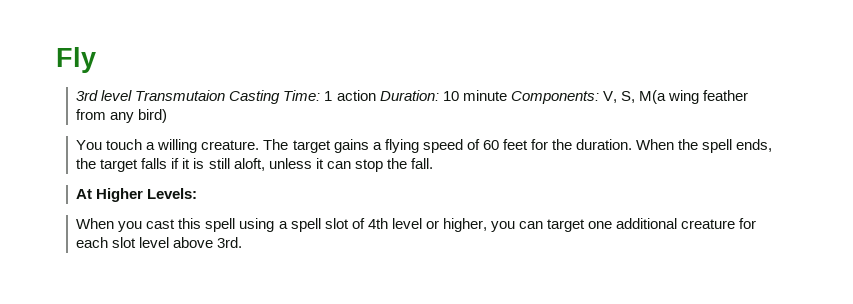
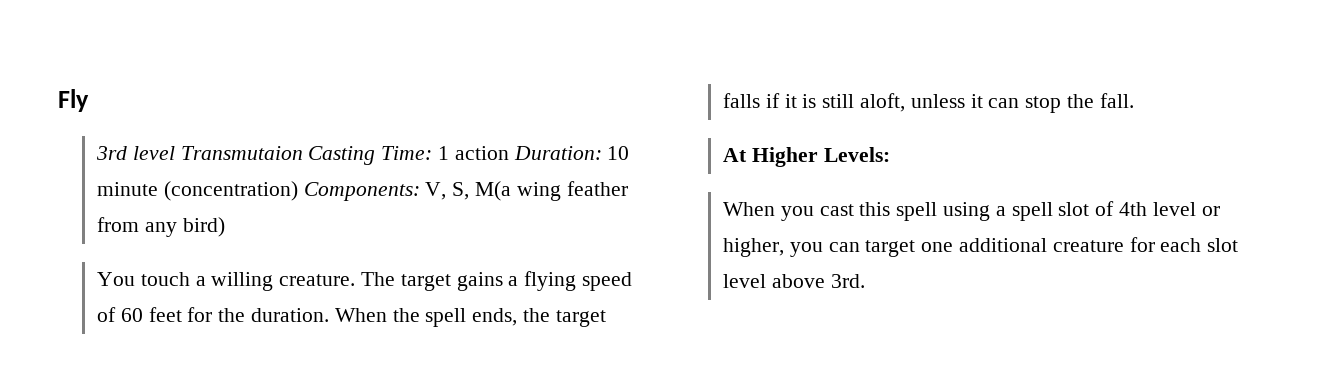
(507, 95) none -> [163,181,298,201] (concentration)

